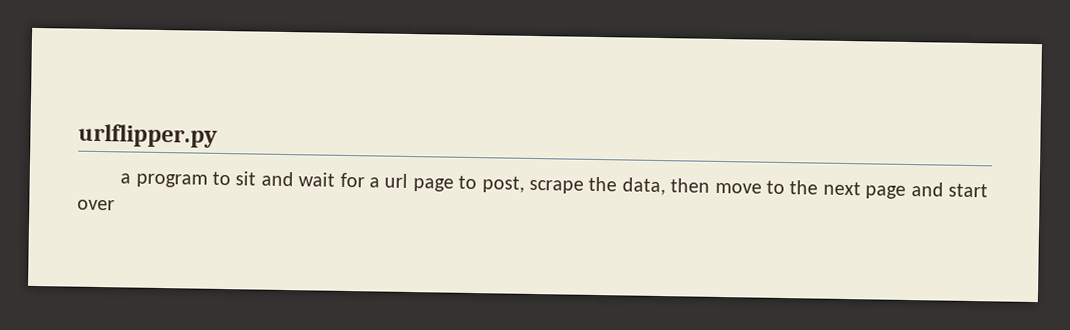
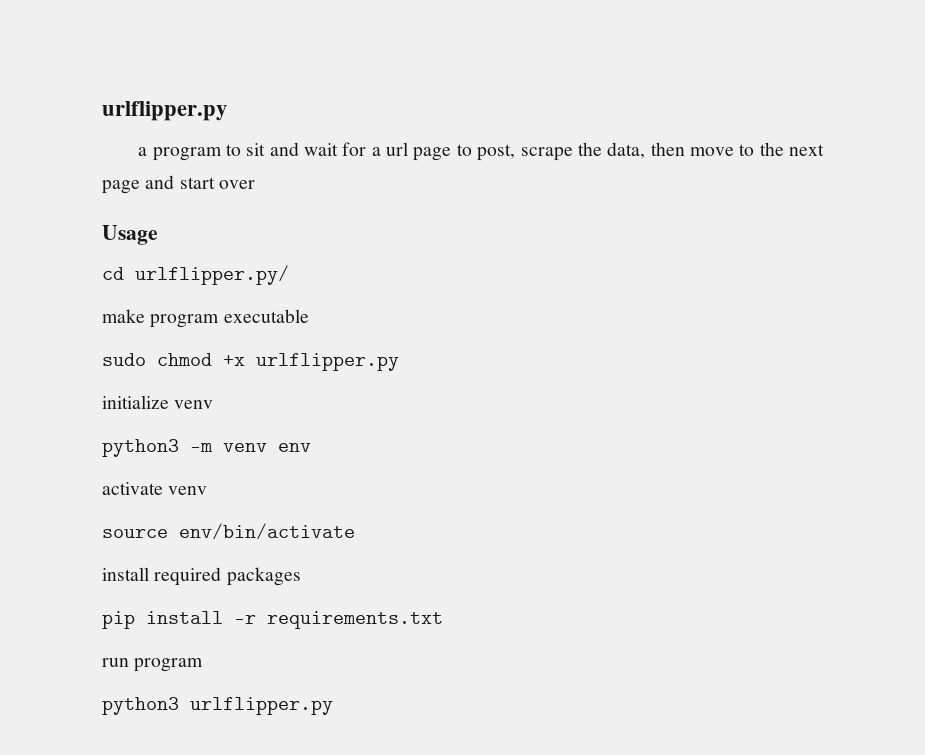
(115, 205) none -> [102,225,158,245] [102,265,289,285] [102,309,309,328] [102,353,399,371] [102,395,214,409] [102,439,311,457] [102,482,208,495] [102,523,355,540] [102,567,301,586] [102,611,443,629] [102,658,204,672] [102,697,333,715] // Usage // cd urlflipper.py/ // make program executable // sudo chmod +x urlflipper.py // initialize venv // python3 -m venv env // activate venv // source env/bin/activate // install required packages // pip install -r requirements.txt // run program // python3 urlflipper.py

